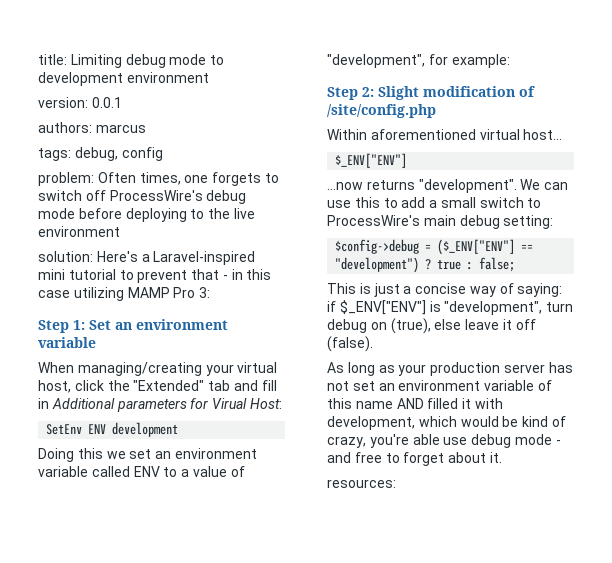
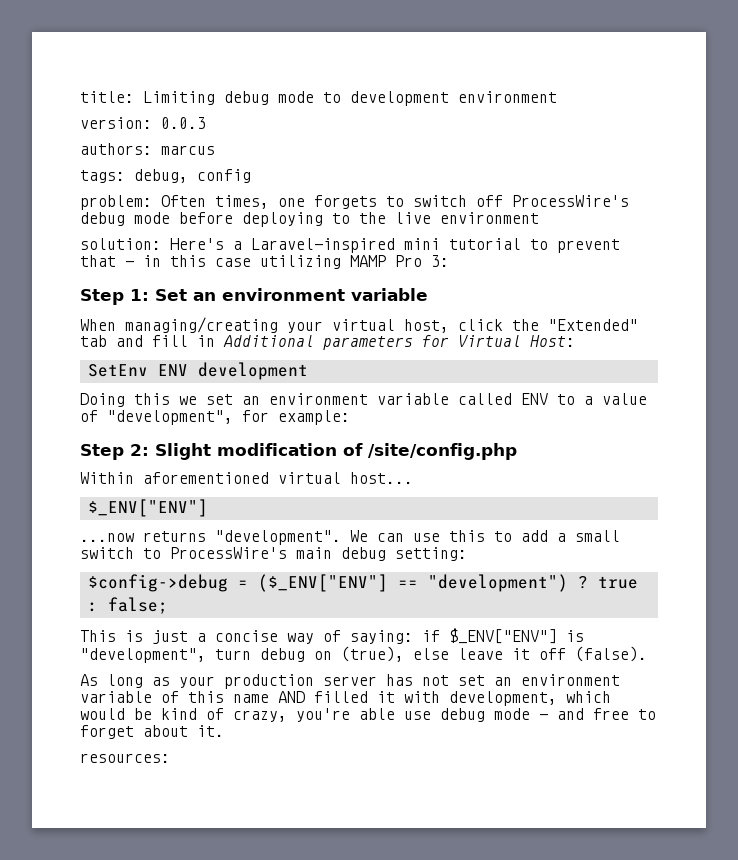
[91,97,122,108] 0.0.1 -> [161,117,206,129] 0.0.3
[212,398,248,409] Virual -> [458,335,521,347] Virtual

